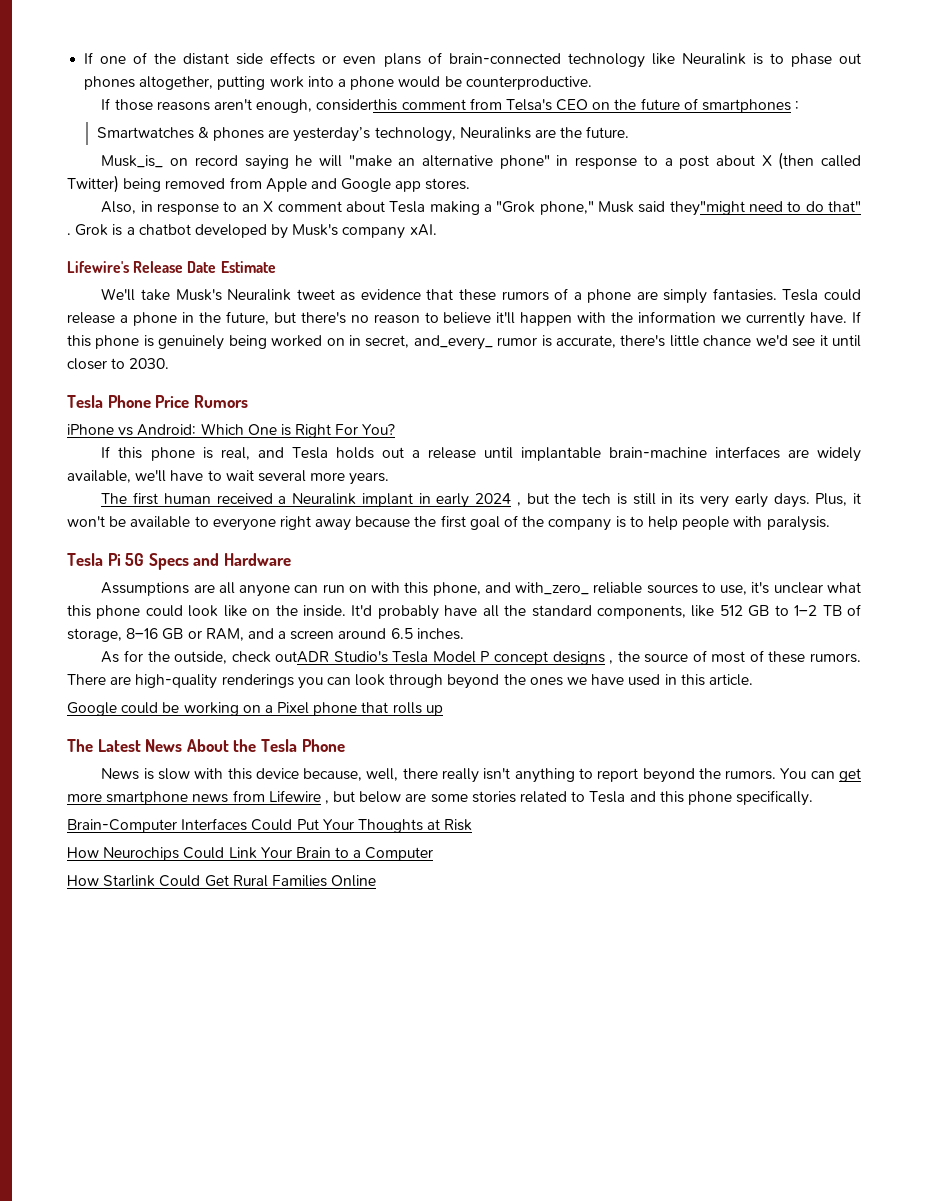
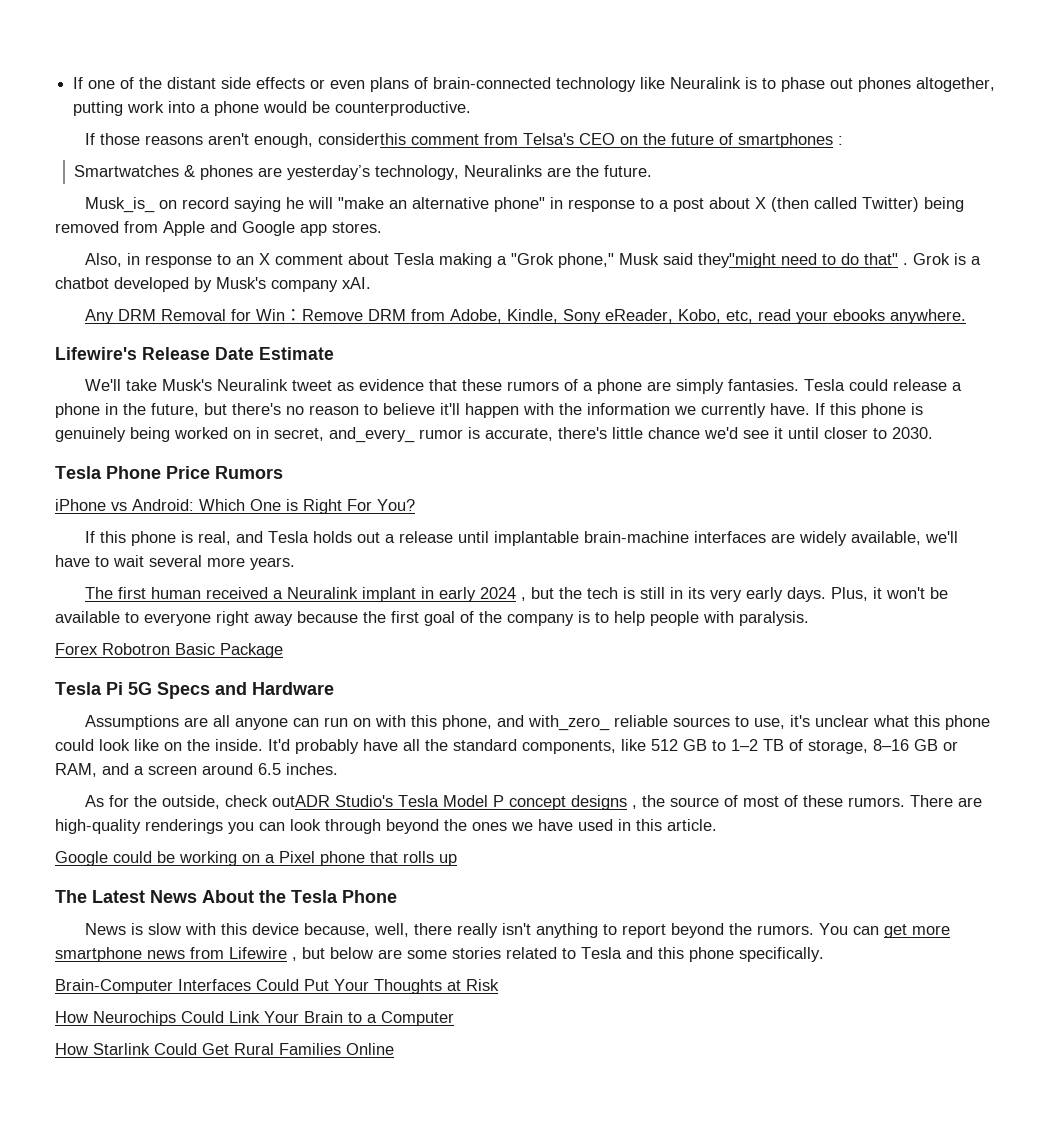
(437, 230) none -> [84,309,966,324] // Any DRM Removal for Win：Remove DRM from Adobe, Kindle, Sony eReader, Kobo, etc, read your ebooks anywhere.
(830, 523) none -> [55,643,283,658] // Forex Robotron Basic Package

